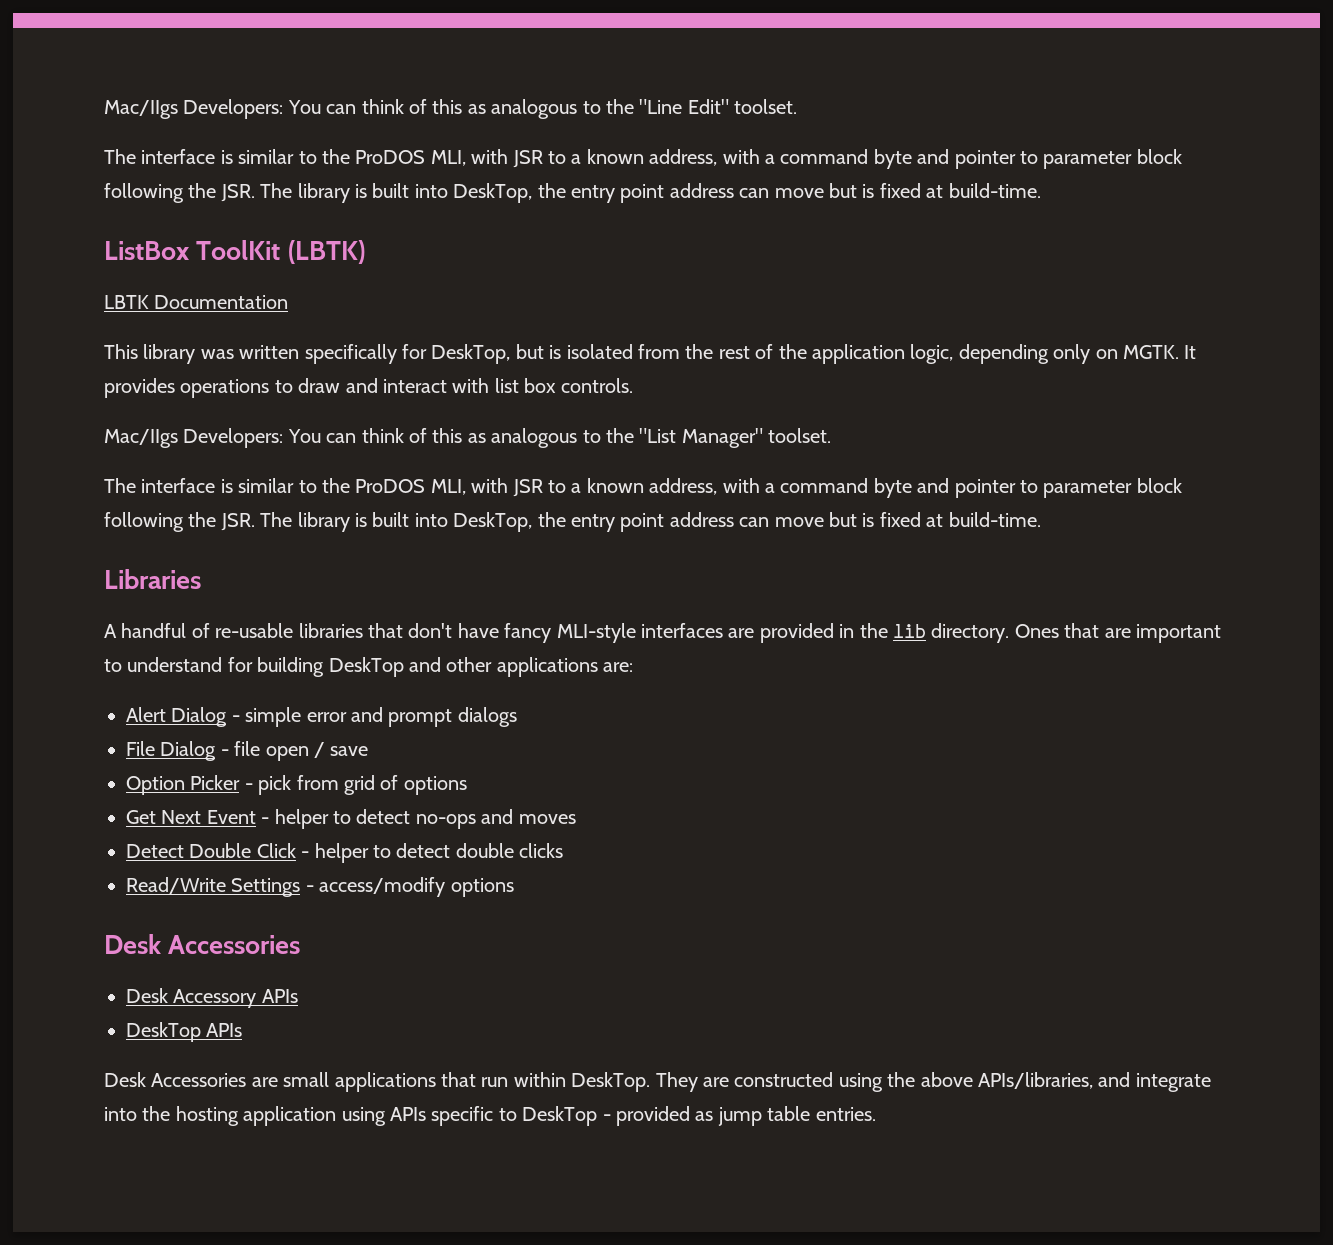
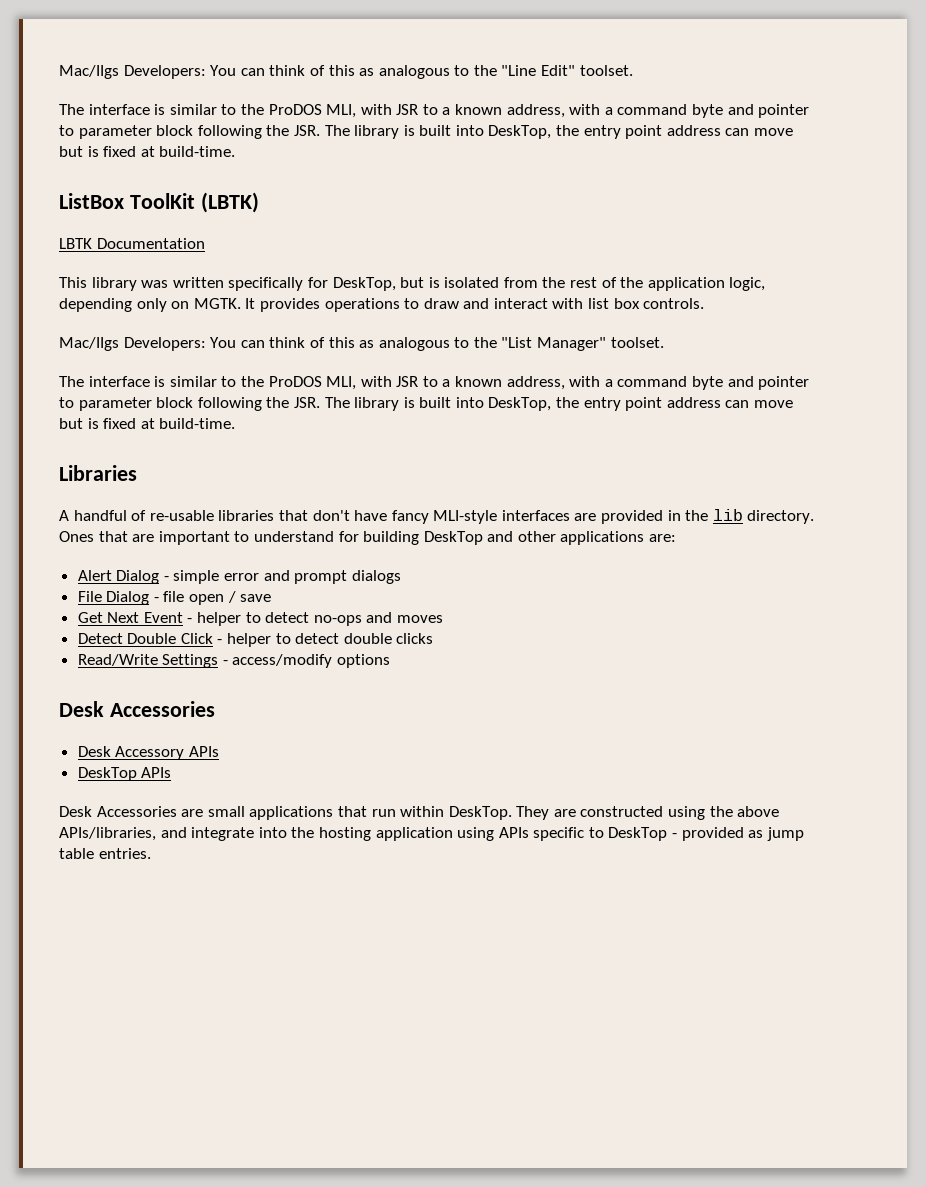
[126,775,467,795] // Option Picker - pick from grid of options -> (272, 598) none

